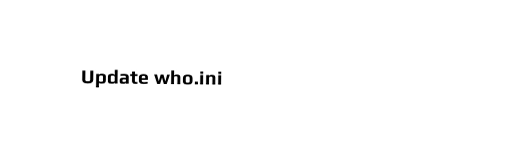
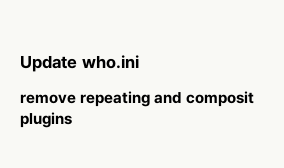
(225, 77) none -> [20,91,254,107] [20,112,72,128] // remove repeating and composit plugins

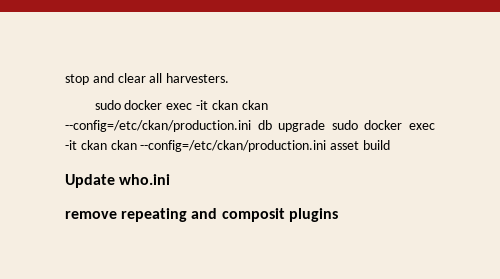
(20, 63) none -> [65,73,230,85] [94,100,268,110] [65,120,436,132] [65,140,390,152] stop and clear all harvesters. // sudo docker exec -it ckan ckan --config=/etc/ckan/production.ini db upgrade sudo docker exec -it ckan ckan --config=/etc/ckan/production.ini asset build //

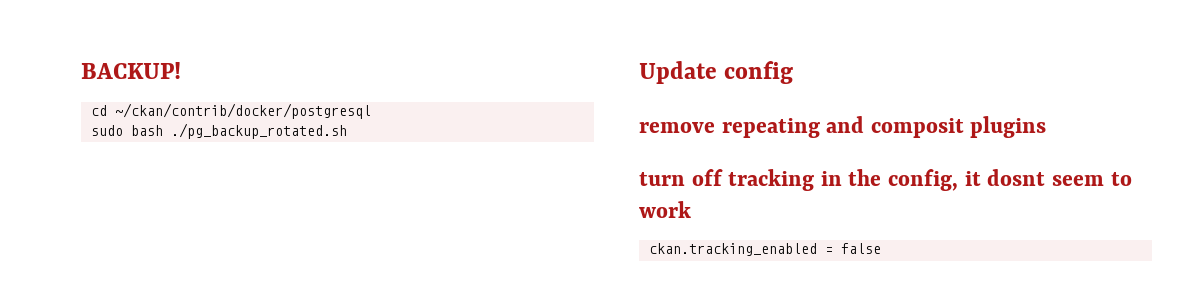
[65,73,230,85] [94,100,268,110] [65,120,436,132] [65,140,390,152] stop and clear all harvesters. // sudo docker exec -it ckan ckan --config=/etc/ckan/production.ini db upgrade sudo docker exec -it ckan ckan --config=/etc/ckan/production.ini asset build -> [81,62,181,79] [91,103,372,119] [91,123,348,139] BACKUP! // cd ~/ckan/contrib/docker/postgresql // sudo bash ./pg_backup_rotated.sh
[119,174,171,185] who.ini -> [724,61,794,84] config
(338, 215) none -> [639,169,1132,191] [639,201,691,218] [649,243,882,256] // turn off tracking in the config, it dosnt seem to work // ckan.tracking_enabled = false

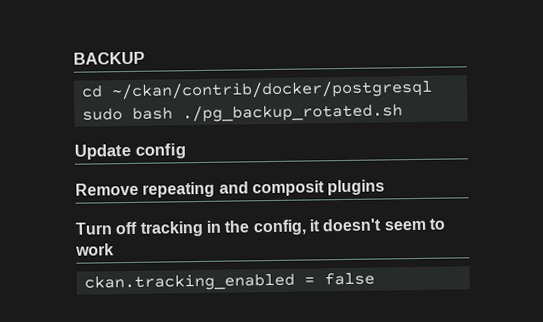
[81,62,181,79] BACKUP! -> [73,51,145,65] BACKUP
[639,122,715,133] remove -> [75,182,139,196] Remove
[639,172,685,186] turn -> [75,222,113,235] Turn
[987,169,1046,186] dosnt -> [322,218,382,232] doesn't

